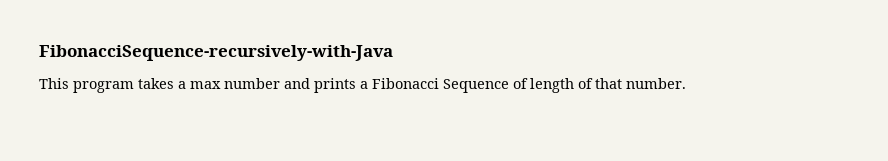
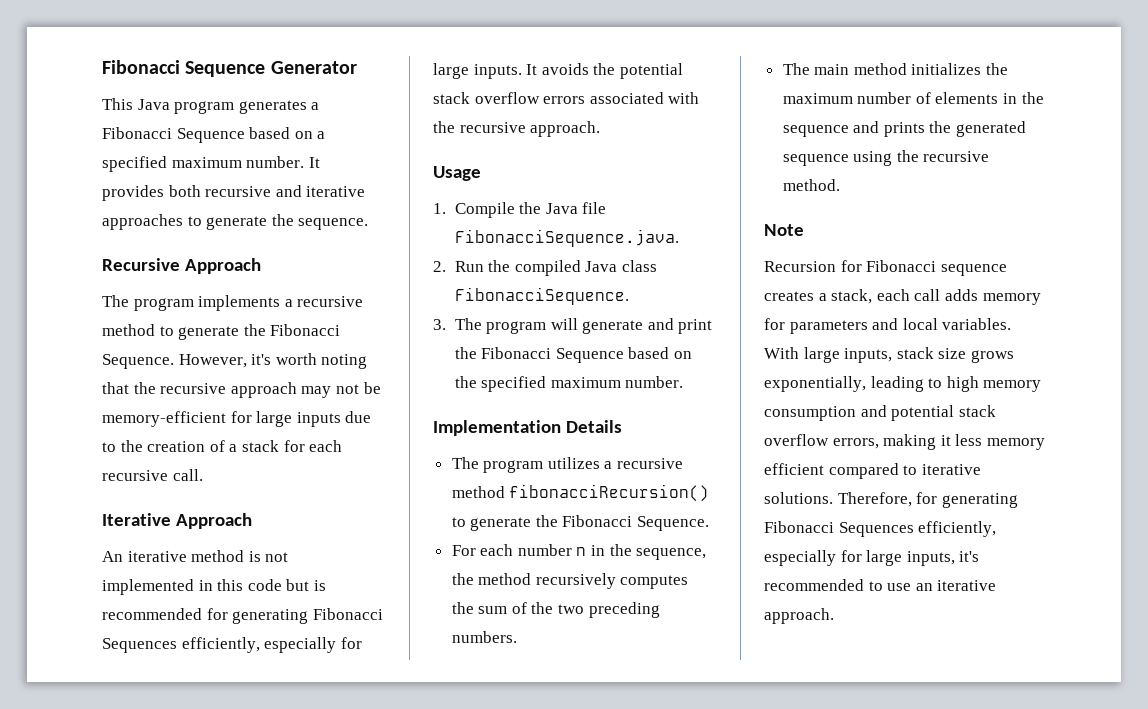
[39,45,393,61] [39,78,686,93] FibonacciSequence-recursively-with-Java // This program takes a max number and prints a Fibonacci Sequence of length of that number. -> [102,60,357,77] [102,98,320,114] [102,127,326,143] [102,156,320,172] [102,185,366,201] [102,214,369,230] [102,258,261,274] [102,295,364,311] [102,324,341,340] [102,353,368,369] [102,382,381,398] [102,411,372,427] [102,440,343,452] [102,469,203,481] [102,513,252,529] [102,550,289,562] [102,579,326,595] [102,608,383,624] [102,637,362,653] [433,63,683,79] [433,92,700,104] [433,121,601,137] [433,166,481,181] [433,202,607,218] [454,229,679,247] [433,260,657,276] [454,287,629,305] [433,318,713,334] [454,347,692,363] [454,376,684,392] [433,420,622,436] [451,457,684,473] [451,484,710,502] [451,515,710,531] [451,544,707,560] [451,573,689,589] [451,602,660,618] [451,631,517,643] [782,63,1009,75] [782,92,1044,104] [782,121,1027,137] [782,150,990,166] [782,179,840,191] [764,224,804,236] [764,260,1007,276] [764,289,1041,305] [764,318,1012,334] [764,347,1014,363] [764,376,1042,392] [764,405,996,421] [764,434,1045,450] [764,463,981,479] [764,492,1018,508] [764,521,997,537] [764,550,980,566] [764,579,997,591] [764,608,834,624] Fibonacci Sequence Generator // This Java program generates a Fibonacci Sequence based on a specified maximum number. It provides both recursive and iterative approaches to generate the sequence. // Recursive Approach // The program implements a recursive method to generate the Fibonacci Sequence. However, it's worth noting that the recursive approach may not be memory-efficient for large inputs due to the creation of a stack for each recursive call. // Iterative Approach // An iterative method is not implemented in this code but is recommended for generating Fibonacci Sequences efficiently, especially for large inputs. It avoids the potential stack overflow errors associated with the recursive approach. // Usage // 1. Compile the Java file FibonacciSequence.java. // 2. Run the compiled Java class FibonacciSequence. // 3. The program will generate and print the Fibonacci Sequence based on the specified maximum number. // Implementation Details // The program utilizes a recursive method fibonacciRecursion() to generate the Fibonacci Sequence. // For each number n in the sequence, the method recursively computes the sum of the two preceding numbers. // The main method initializes the maximum number of elements in the sequence and prints the generated sequence using the recursive method. // Note // Recursion for Fibonacci sequence creates a stack, each call adds memory for parameters and local variables. With large inputs, stack size grows exponentially, leading to high memory consumption and potential stack overflow errors, making it less memory efficient compared to iterative solutions. Therefore, for generating Fibonacci Sequences efficiently, especially for large inputs, it's recommended to use an iterative approach.

